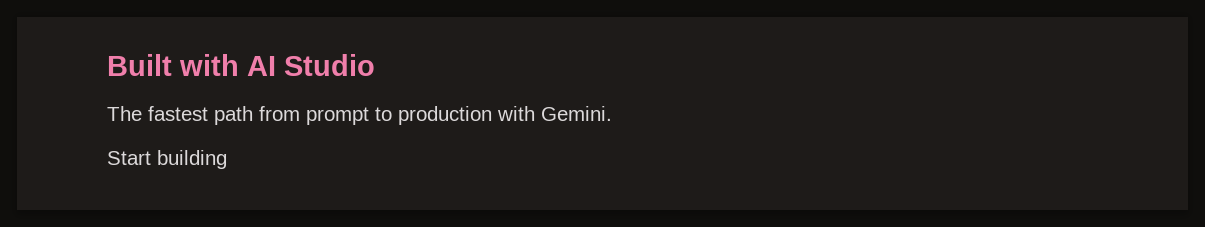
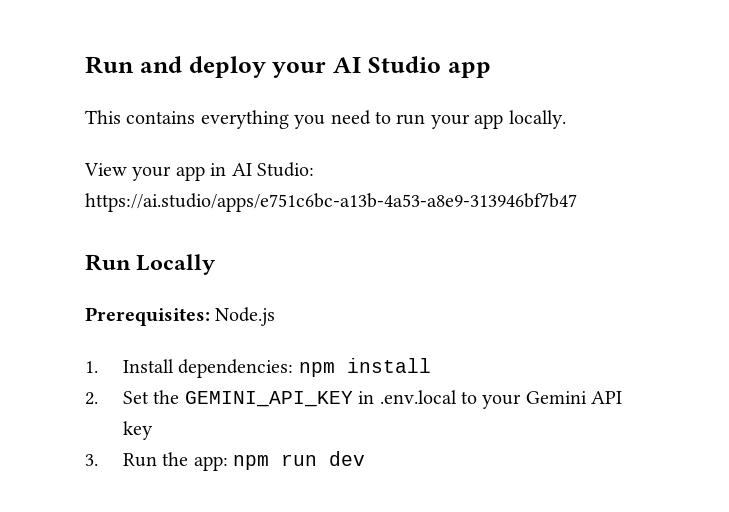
[107,54,375,76] [107,106,612,125] [107,150,227,169] Built with AI Studio // The fastest path from prompt to production with Gemini. // Start building -> [85,56,491,78] [85,110,566,129] [84,162,314,181] [85,193,577,212] [85,254,217,275] [85,307,276,326] [85,358,431,378] [85,390,623,409] [123,421,154,440] [85,451,366,471] Run and deploy your AI Studio app // This contains everything you need to run your app locally. // View your app in AI Studio: https://ai.studio/apps/e751c6bc-a13b-4a53-a8e9-313946bf7b47 // Run Locally // Prerequisites: Node.js // 1. Install dependencies: npm install // 2. Set the GEMINI_API_KEY in .env.local to your Gemini API key // 3. Run the app: npm run dev

